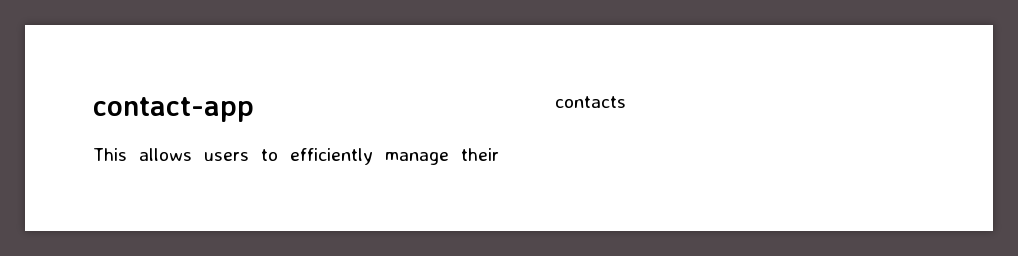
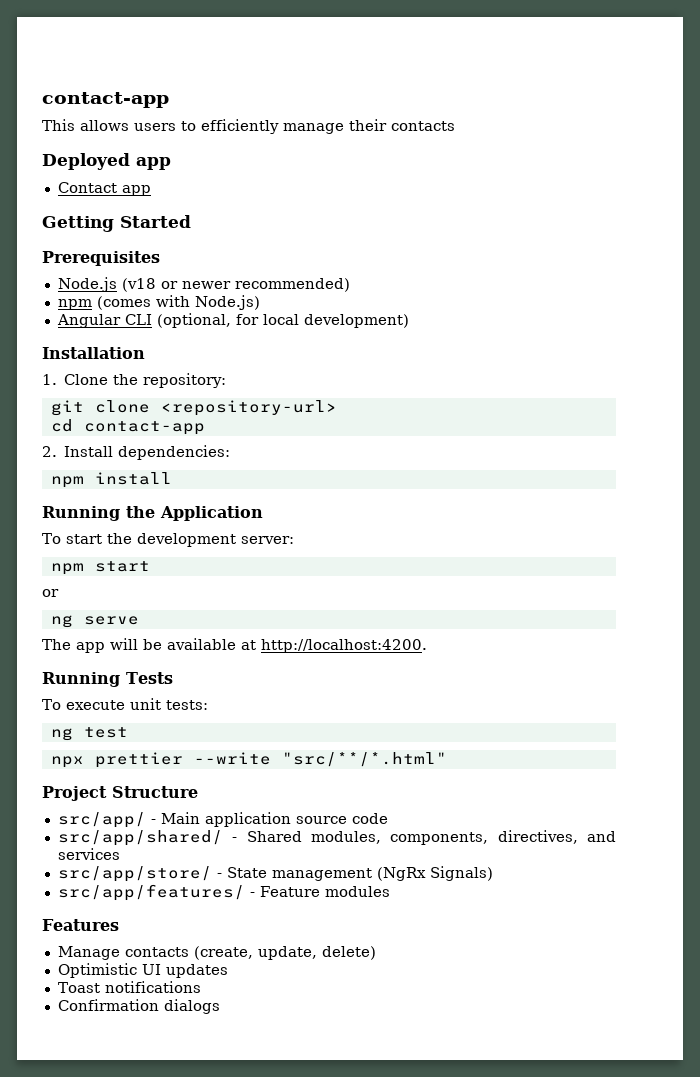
(626, 102) none -> [42,153,171,170] [57,182,151,196] [42,215,191,232] [42,251,160,266] [57,277,350,292] [57,295,260,310] [56,313,409,328] [42,347,145,359] [42,373,227,388] [50,400,337,416] [50,419,205,435] [42,445,231,460] [50,472,172,488] [42,506,263,521] [42,533,294,547] [50,561,150,575] [42,589,59,597] [50,615,139,628] [42,638,427,653] [42,672,173,687] [42,698,208,710] [50,727,128,741] [50,752,447,768] [42,786,198,801] [57,812,388,828] [57,830,616,846] [57,848,120,860] [57,866,493,882] [57,884,390,901] [42,919,119,931] [57,946,376,960] [57,963,228,978] [57,981,201,993] [57,999,220,1014] // Deployed app // Contact app // Getting Started // Prerequisites // Node.js (v18 or newer recommended) // npm (comes with Node.js) // Angular CLI (optional, for local development) // Installation // 1. Clone the repository: // git clone <repository-url> // cd contact-app // 2. Install dependencies: // npm install // Running the Application // To start the development server: // npm start // or // ng serve // The app will be available at http://localhost:4200. // Running Tests // To execute unit tests: // ng test // npx prettier --write "src/**/*.html" // Project Structure // src/app/ - Main application source code // src/app/shared/ - Shared modules, components, directives, and services // src/app/store/ - State management (NgRx Signals) // src/app/features/ - Feature modules // Features // Manage contacts (create, update, delete) // Optimistic UI updates // Toast notifications // Confirmation dialogs

